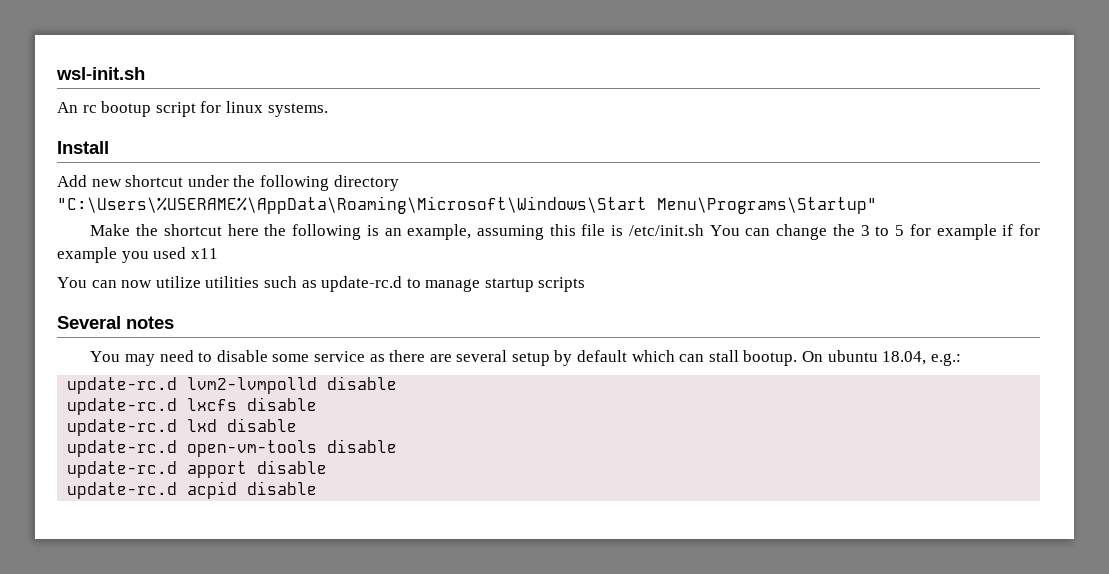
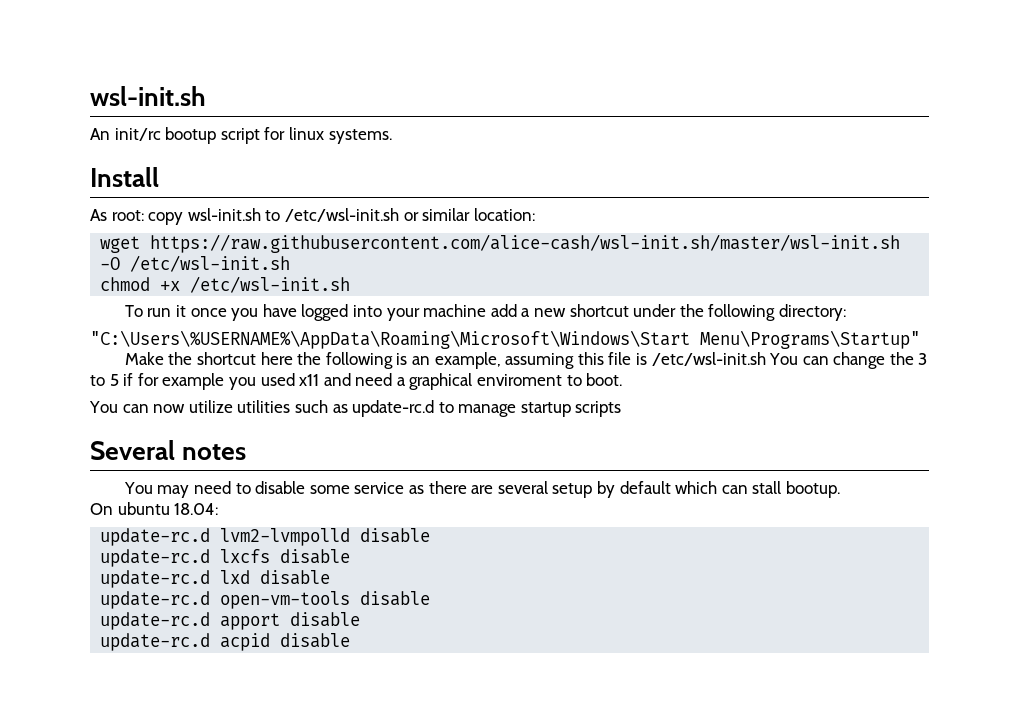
[82,105,97,113] rc -> [114,128,161,141] init/rc
[57,175,87,187] Add -> [90,208,535,225] [100,234,901,253] [100,255,291,272] [100,276,351,293] [124,304,531,321] As root: copy wsl-init.sh to /etc/wsl-init.sh or similar location: // wget https://raw.githubusercontent.com/alice-cash/wsl-init.sh/master/wsl-init.sh -O /etc/wsl-init.sh // chmod +x /etc/wsl-init.sh // To run it once you have logged into your machine add a
[333,175,399,191] [57,196,647,214] directory // "C:\Users\%USERAME%\AppData\Roaming\Microsoft\Windows\Start -> [778,304,846,321] [90,330,690,349] directory: // "C:\Users\%USERNAME%\AppData\Roaming\Microsoft\Windows\Start
[628,224,704,236] /etc/init.sh -> [651,352,766,366] /etc/wsl-init.sh
[909,224,997,240] for example -> (119, 380) none
(218, 253) none -> [323,373,623,390] and need a graphical enviroment to boot.
(798, 358) none -> (840, 489) //
[882,351,961,366] 18.04, e.g.: -> [174,503,219,515] 18.04:

